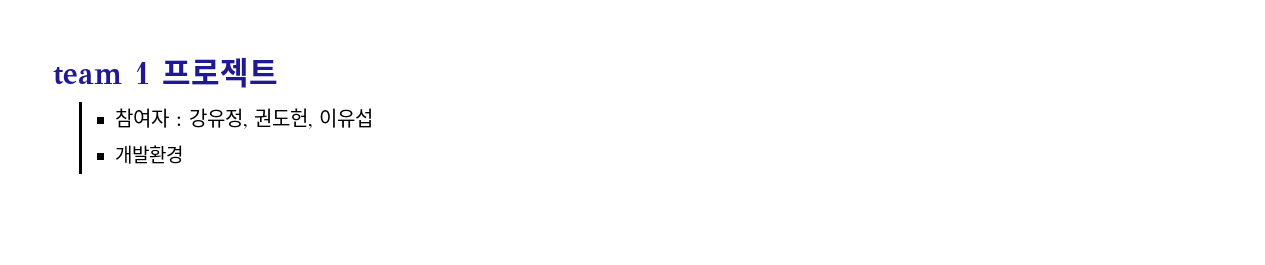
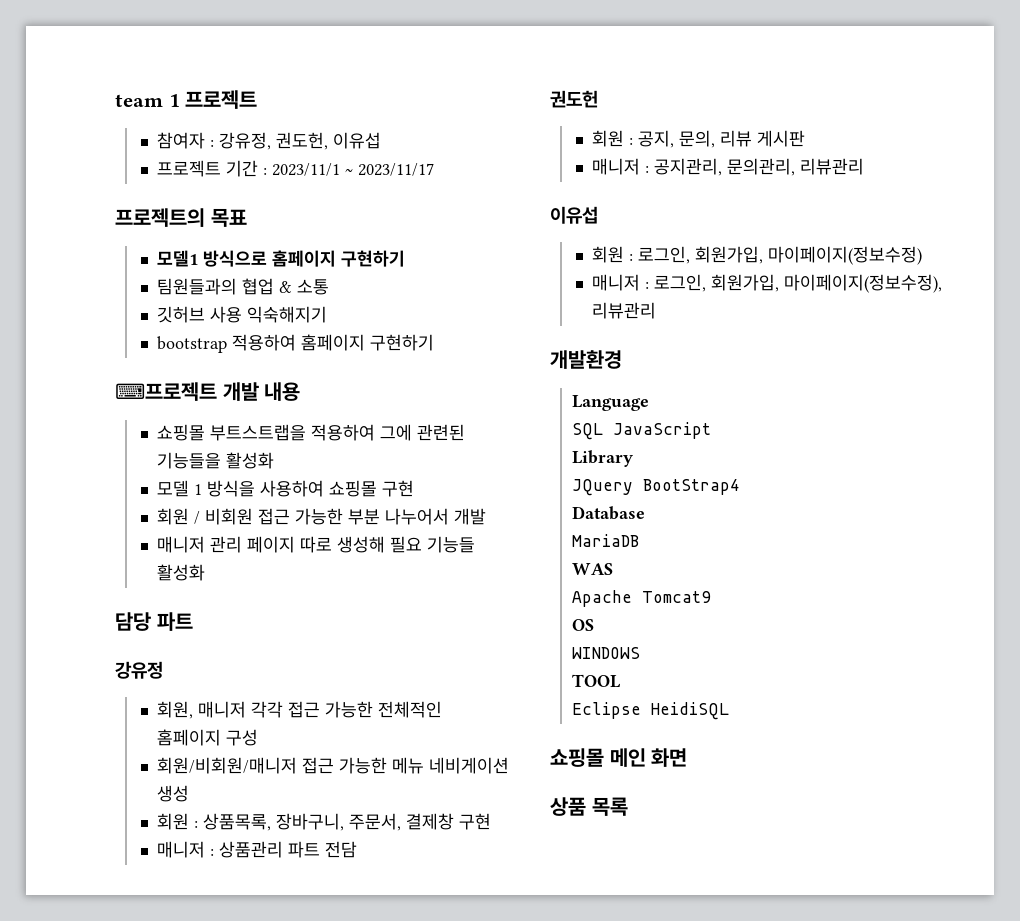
[114,145,183,164] 개발환경 -> [156,160,434,177] [115,208,247,227] [156,250,405,267] [156,278,329,295] [156,306,327,323] [156,334,434,353] [115,382,301,401] [156,424,465,441] [156,452,274,469] [156,480,414,497] [156,508,486,525] [156,536,475,553] [156,564,205,581] [115,612,193,631] [115,661,163,679] [156,701,442,719] [156,729,258,746] [156,757,509,774] [156,785,189,802] [156,813,491,831] [156,841,357,858] [550,90,598,108] [591,130,805,148] [591,158,864,176] [550,206,598,224] [591,246,922,265] [591,274,942,293] [591,302,656,319] [550,350,622,369] [572,395,650,411] [572,422,712,440] [572,450,634,467] [572,479,741,496] [572,506,646,520] [572,534,640,547] [572,563,614,575] [572,590,712,607] [572,619,595,631] [572,647,641,659] [572,674,621,688] [572,702,730,720] [550,748,688,767] [550,797,628,816] 프로젝트 기간 : 2023/11/1 ~ 2023/11/17 // 프로젝트의 목표 // 모델1 방식으로 홈페이지 구현하기 // 팀원들과의 협업 & 소통 // 깃허브 사용 익숙해지기 // bootstrap 적용하여 홈페이지 구현하기 // ⌨프로젝트 개발 내용 // 쇼핑몰 부트스트랩을 적용하여 그에 관련된 기능들을 활성화 // 모델 1 방식을 사용하여 쇼핑몰 구현 // 회원 / 비회원 접근 가능한 부분 나누어서 개발 // 매니저 관리 페이지 따로 생성해 필요 기능들 활성화 // 담당 파트 // 강유정 // 회원, 매니저 각각 접근 가능한 전체적인 홈페이지 구성 // 회원/비회원/매니저 접근 가능한 메뉴 네비게이션 생성 // 회원 : 상품목록, 장바구니, 주문서, 결제창 구현 // 매니저 : 상품관리 파트 전담 // 권도헌 // 회원 : 공지, 문의, 리뷰 게시판 // 매니저 : 공지관리, 문의관리, 리뷰관리 // 이유섭 // 회원 : 로그인, 회원가입, 마이페이지(정보수정) // 매니저 : 로그인, 회원가입, 마이페이지(정보수정), 리뷰관리 // 개발환경 // Language // SQL JavaScript // Library // JQuery BootStrap4 // Database // MariaDB // WAS // Apache Tomcat9 // OS // WINDOWS // TOOL // Eclipse HeidiSQL // 쇼핑몰 메인 화면 // 상품 목록

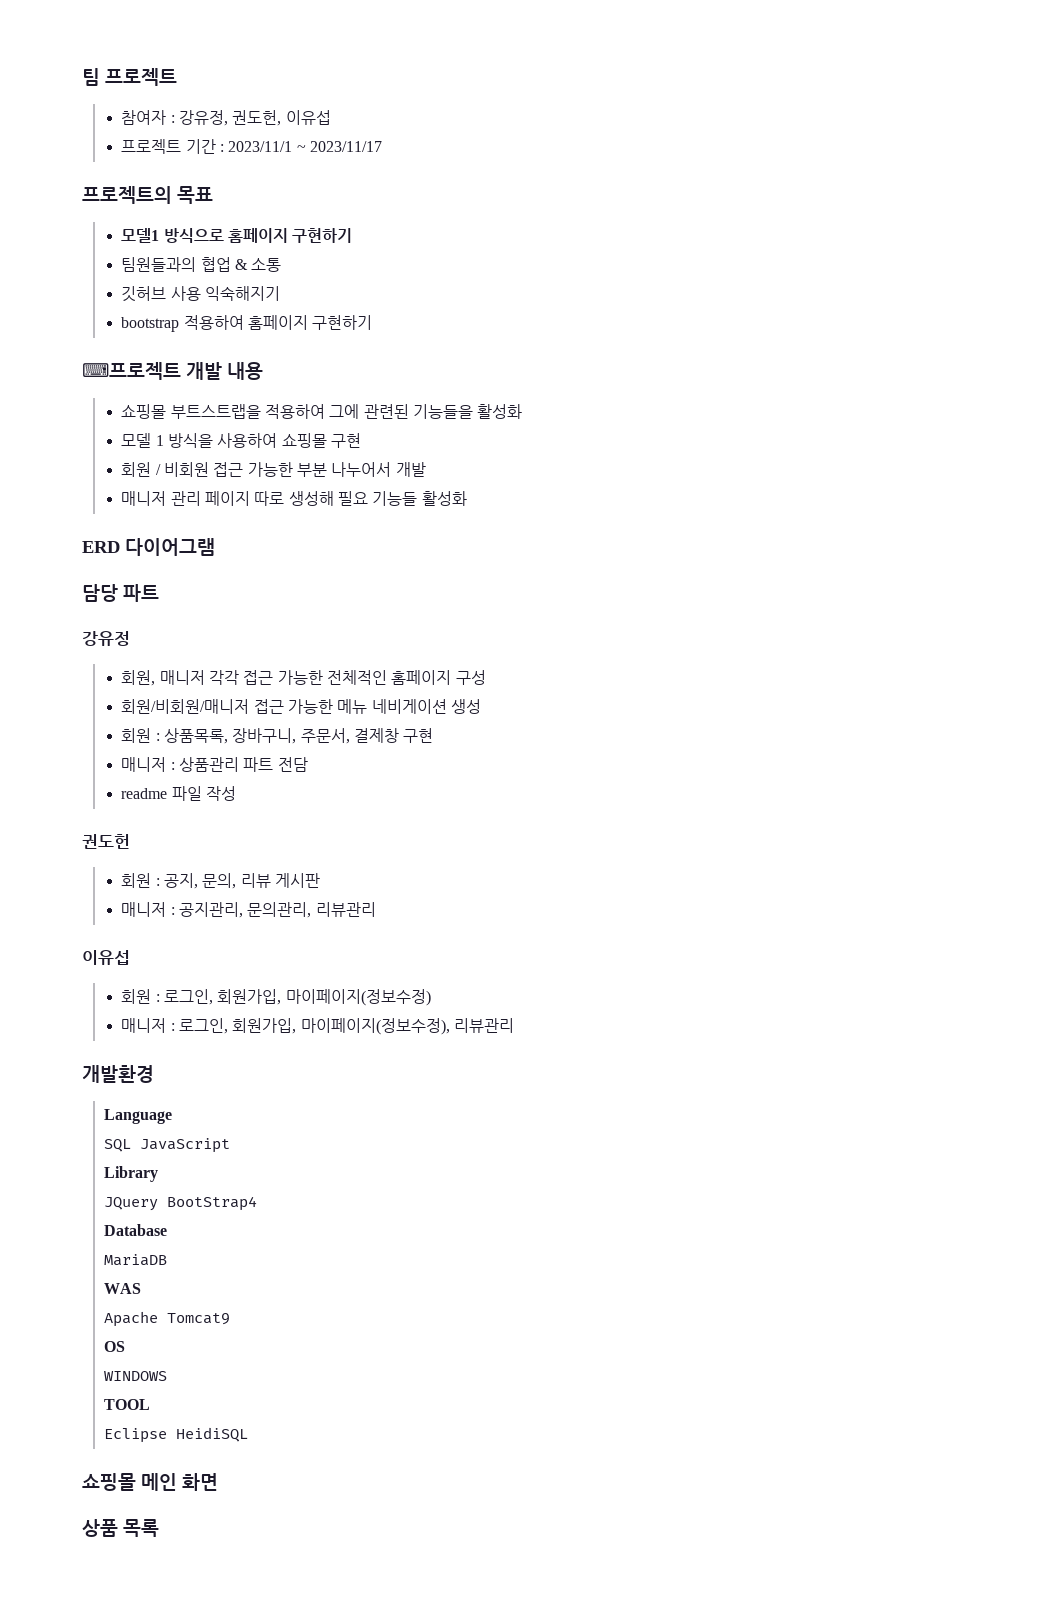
[115,94,180,107] team 1 -> [82,68,100,86] 팀
(205, 572) none -> [82,538,215,556] // ERD 다이어그램
(357, 849) none -> [121,786,237,801] // readme 파일 작성

